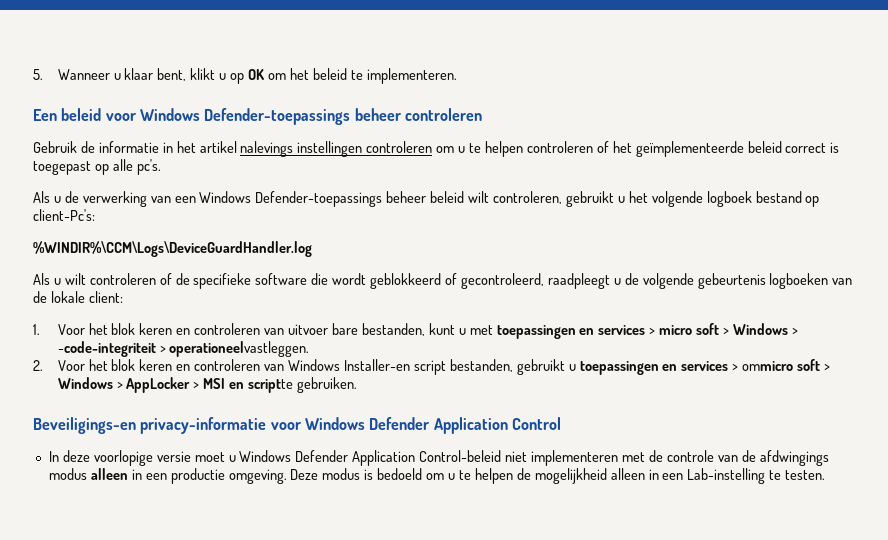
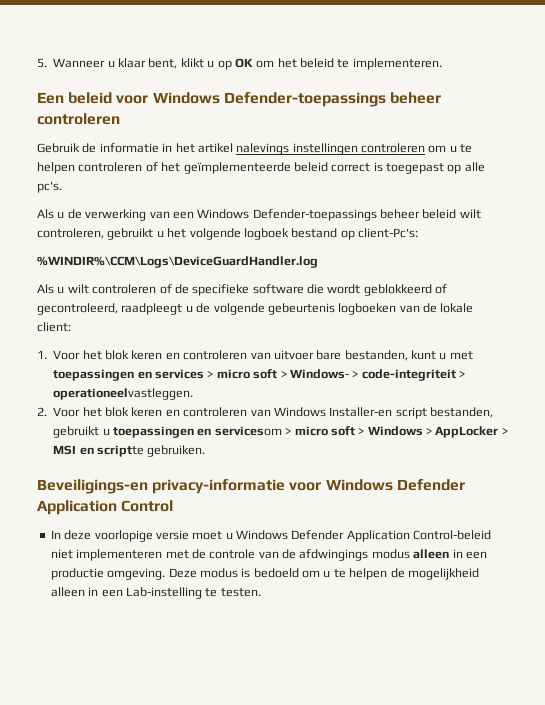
[732,323,798,335] [57,341,156,357] Windows > -code-integriteit -> [289,369,456,381] Windows- > code-integriteit
[681,361,794,371] services > ommicro -> [214,426,328,436] servicesom > micro

